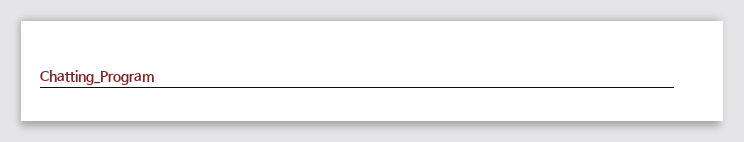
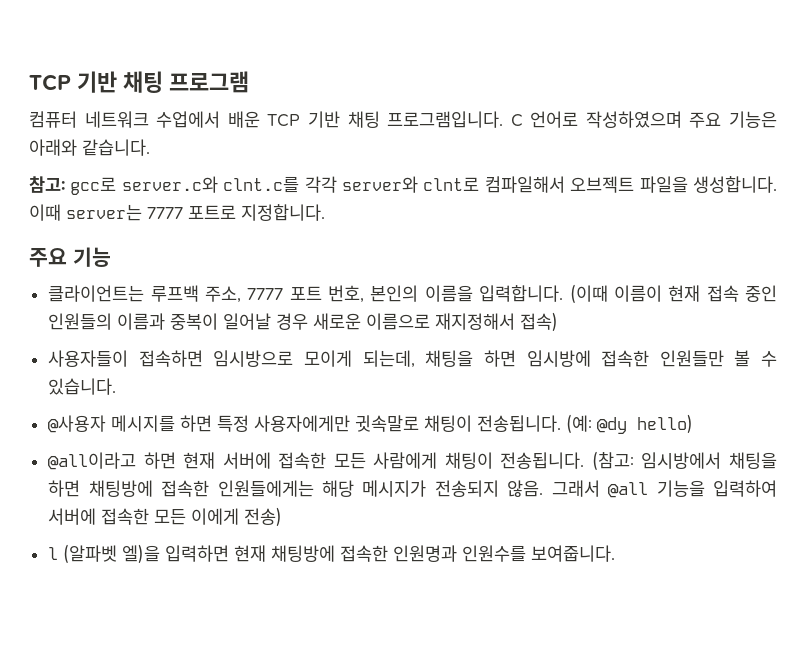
[40,70,154,85] Chatting_Program -> [29,71,249,93] [29,111,778,128] [29,139,150,156] [29,176,777,195] [29,204,325,221] [29,247,111,267] [48,284,778,304] [48,312,559,332] [48,350,778,368] [48,378,117,395] [48,414,693,434] [48,451,777,471] [48,480,777,498] [48,507,283,527] [48,544,616,564] TCP 기반 채팅 프로그램 // 컴퓨터 네트워크 수업에서 배운 TCP 기반 채팅 프로그램입니다. C 언어로 작성하였으며 주요 기능은 아래와 같습니다. // 참고: gcc로 server.c와 clnt.c를 각각 server와 clnt로 컴파일해서 오브젝트 파일을 생성합니다. 이때 server는 7777 포트로 지정합니다. // 주요 기능 // 클라이언트는 루프백 주소, 7777 포트 번호, 본인의 이름을 입력합니다. (이때 이름이 현재 접속 중인 인원들의 이름과 중복이 일어날 경우 새로운 이름으로 재지정해서 접속) // 사용자들이 접속하면 임시방으로 모이게 되는데, 채팅을 하면 임시방에 접속한 인원들만 볼 수 있습니다. // @사용자 메시지를 하면 특정 사용자에게만 귓속말로 채팅이 전송됩니다. (예: @dy hello) // @all이라고 하면 현재 서버에 접속한 모든 사람에게 채팅이 전송됩니다. (참고: 임시방에서 채팅을 하면 채팅방에 접속한 인원들에게는 해당 메시지가 전송되지 않음. 그래서 @all 기능을 입력하여 서버에 접속한 모든 이에게 전송) // l (알파벳 엘)을 입력하면 현재 채팅방에 접속한 인원명과 인원수를 보여줍니다.

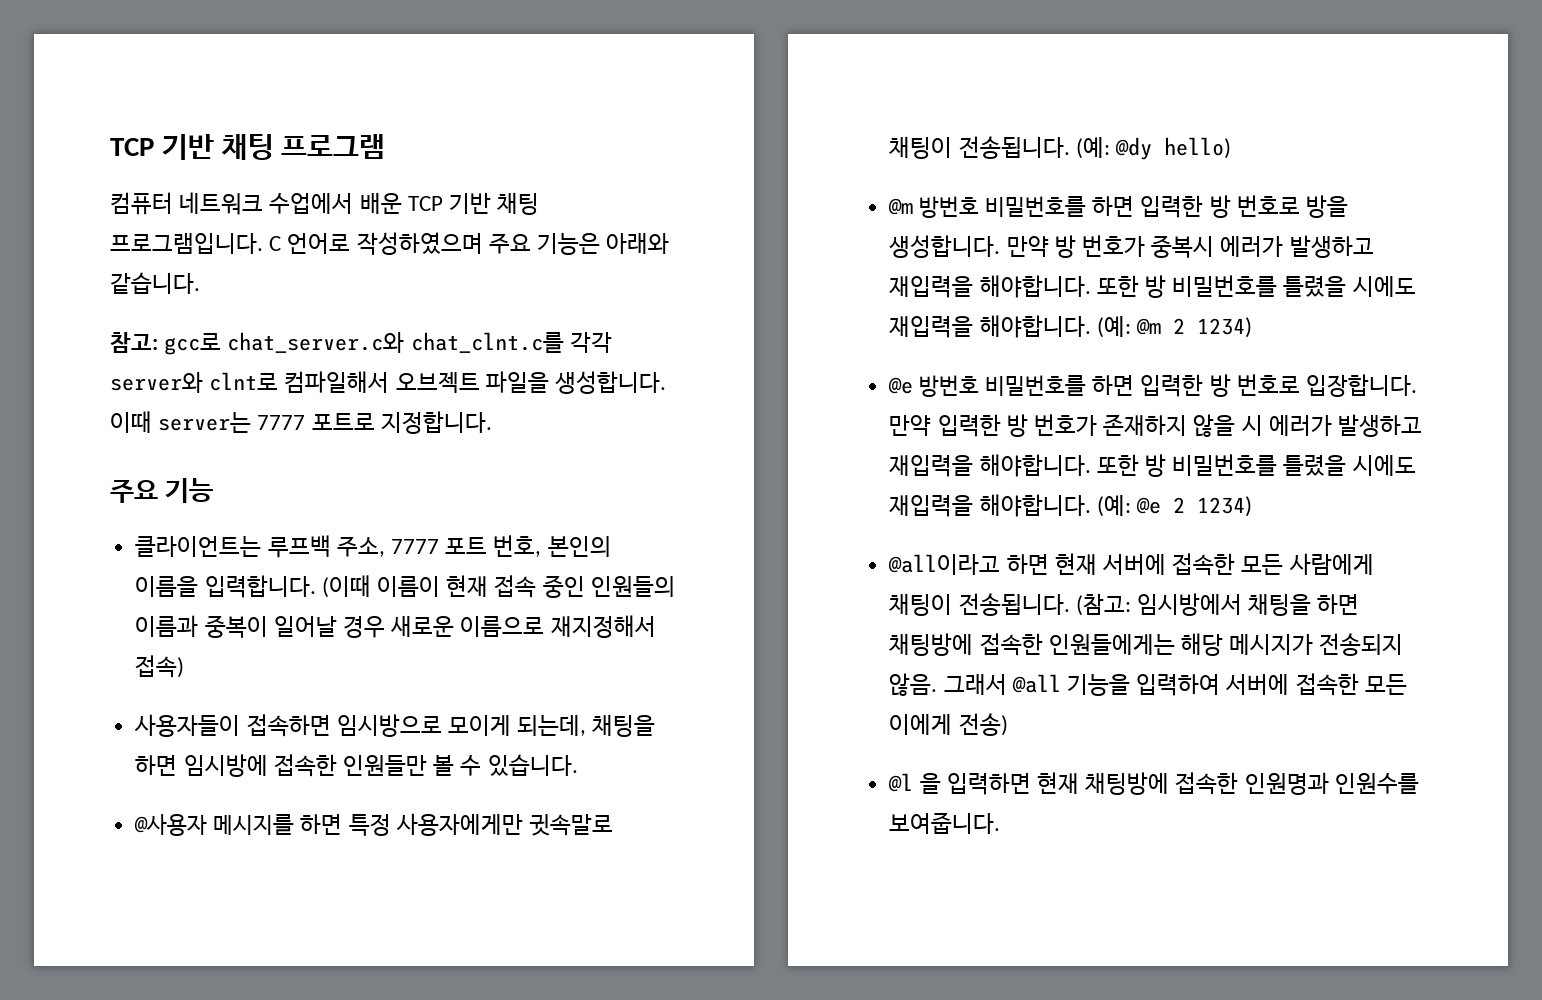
[121,176,300,193] server.c와 clnt.c를 -> [227,332,564,353] chat_server.c와 chat_clnt.c를
(693, 424) none -> [888,195,1348,218] [889,235,1374,258] [889,275,1416,298] [889,315,1252,338] [888,374,1417,397] [889,414,1422,437] [889,454,1416,477] [889,494,1252,517] // @m 방번호 비밀번호를 하면 입력한 방 번호로 방을 생성합니다. 만약 방 번호가 중복시 에러가 발생하고 재입력을 해야합니다. 또한 방 비밀번호를 틀렸을 시에도 재입력을 해야합니다. (예: @m 2 1234) // @e 방번호 비밀번호를 하면 입력한 방 번호로 입장합니다. 만약 입력한 방 번호가 존재하지 않을 시 에러가 발생하고 재입력을 해야합니다. 또한 방 비밀번호를 틀렸을 시에도 재입력을 해야합니다. (예: @e 2 1234)
[48,544,161,564] l (알파벳 엘)을 -> [888,773,941,794] @l 을

